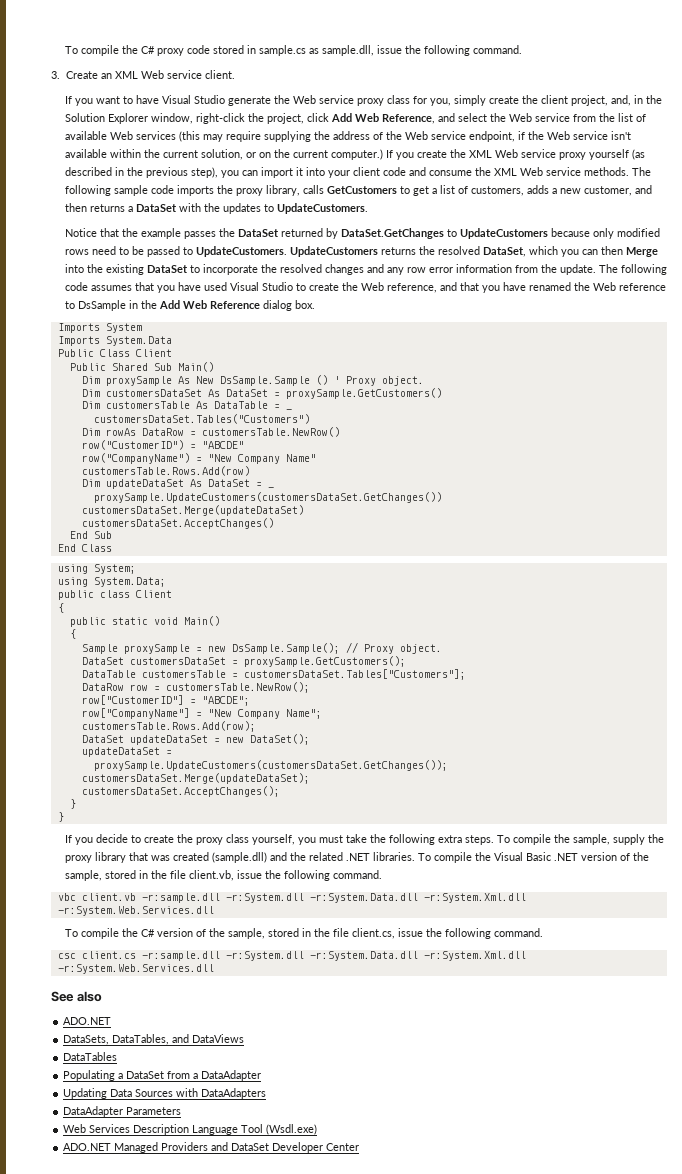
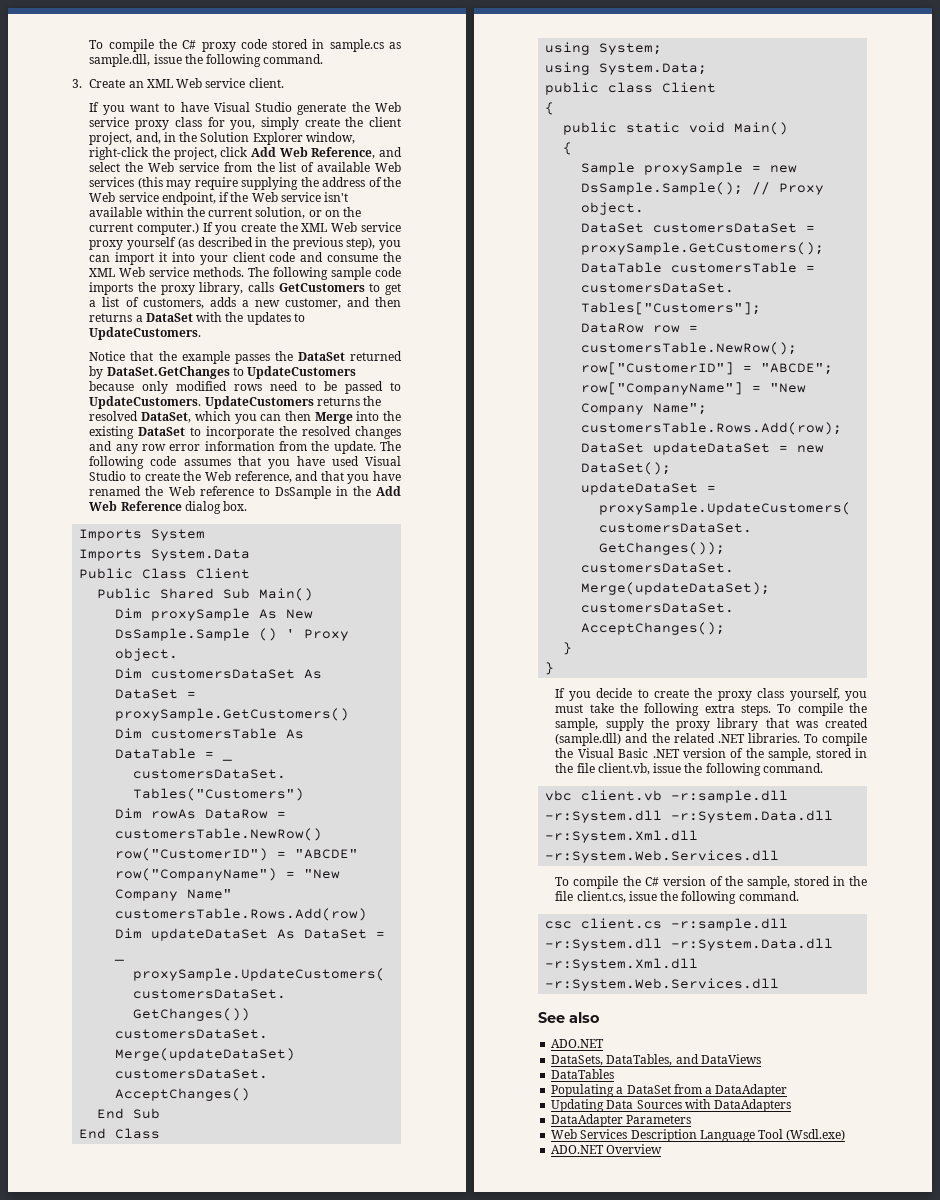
[114,1142,360,1153] Managed Providers and DataSet Developer Center -> [606,1144,663,1154] Overview

